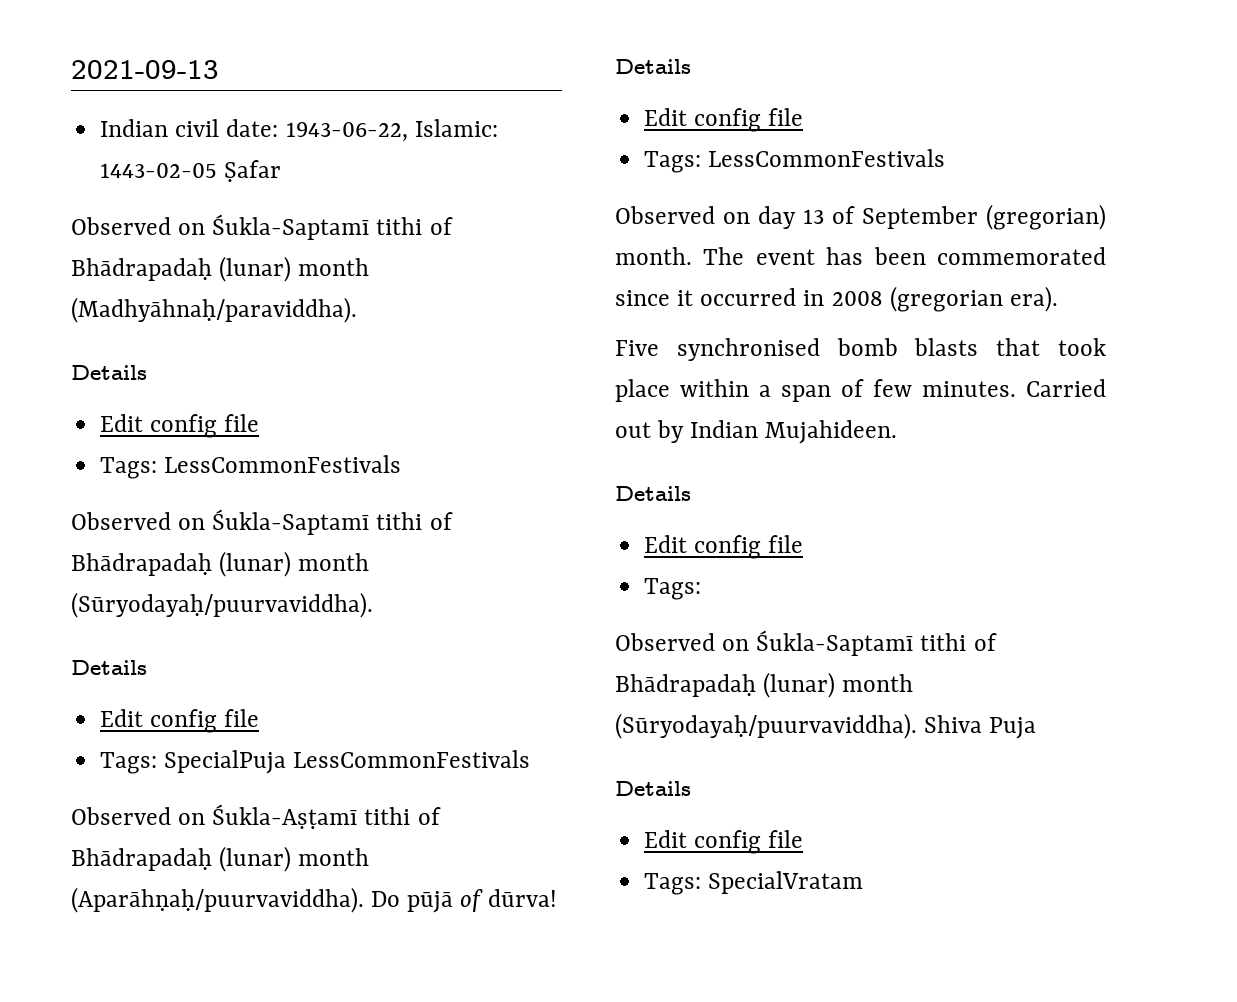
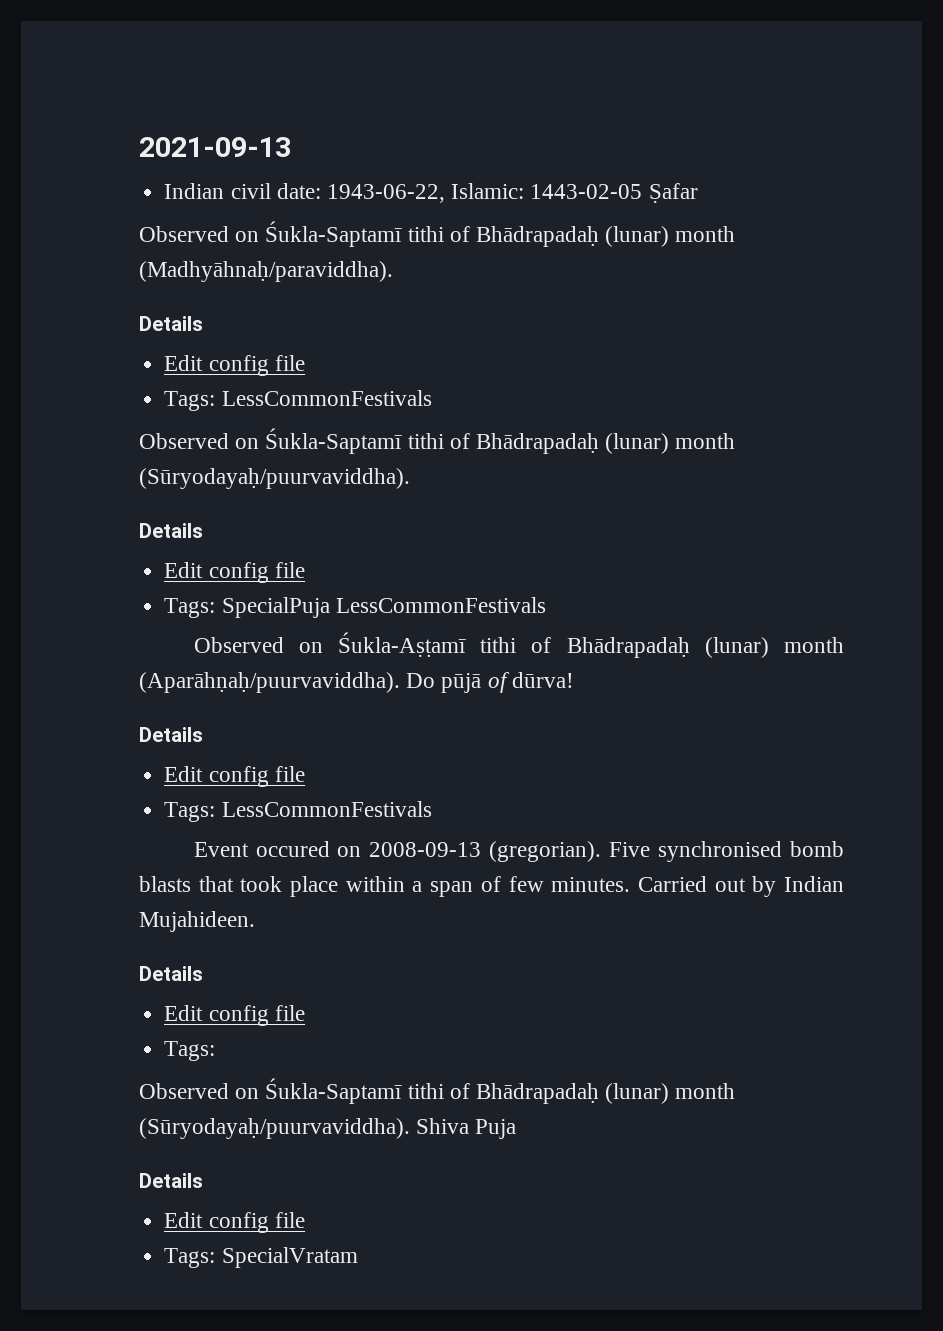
[615,204,1106,230] [615,247,1106,265] [615,286,1058,312] Observed on day 13 of September (gregorian) month. The event has been commemorated since it occurred in 2008 (gregorian era). // -> [193,841,602,862] Event occured on 2008-09-13 (gregorian).

